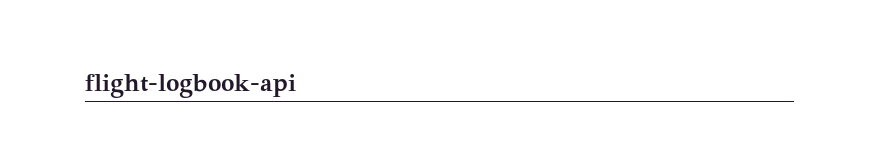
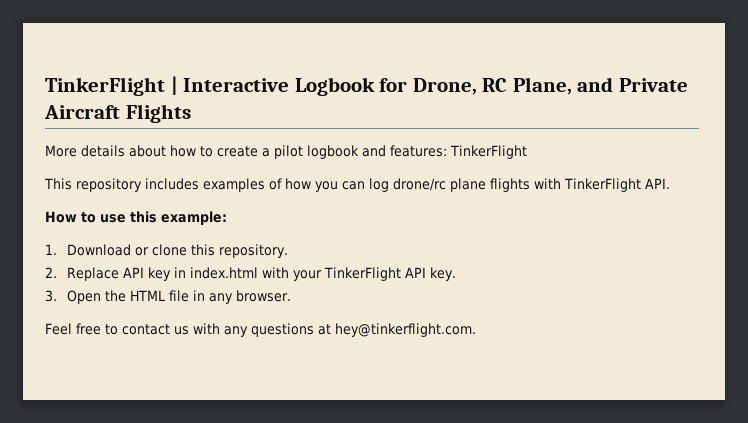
[85,74,296,98] flight-logbook-api -> [45,76,688,96] [44,104,191,123] [45,145,527,159] [44,178,670,192] [45,211,227,225] [45,244,288,258] [45,267,456,281] [45,290,291,304] [45,323,476,337] TinkerFlight | Interactive Logbook for Drone, RC Plane, and Private Aircraft Flights // More details about how to create a pilot logbook and features: TinkerFlight // This repository includes examples of how you can log drone/rc plane flights with TinkerFlight API. // How to use this example: // 1. Download or clone this repository. // 2. Replace API key in index.html with your TinkerFlight API key. // 3. Open the HTML file in any browser. // Feel free to contact us with any questions at hey@tinkerflight.com.

